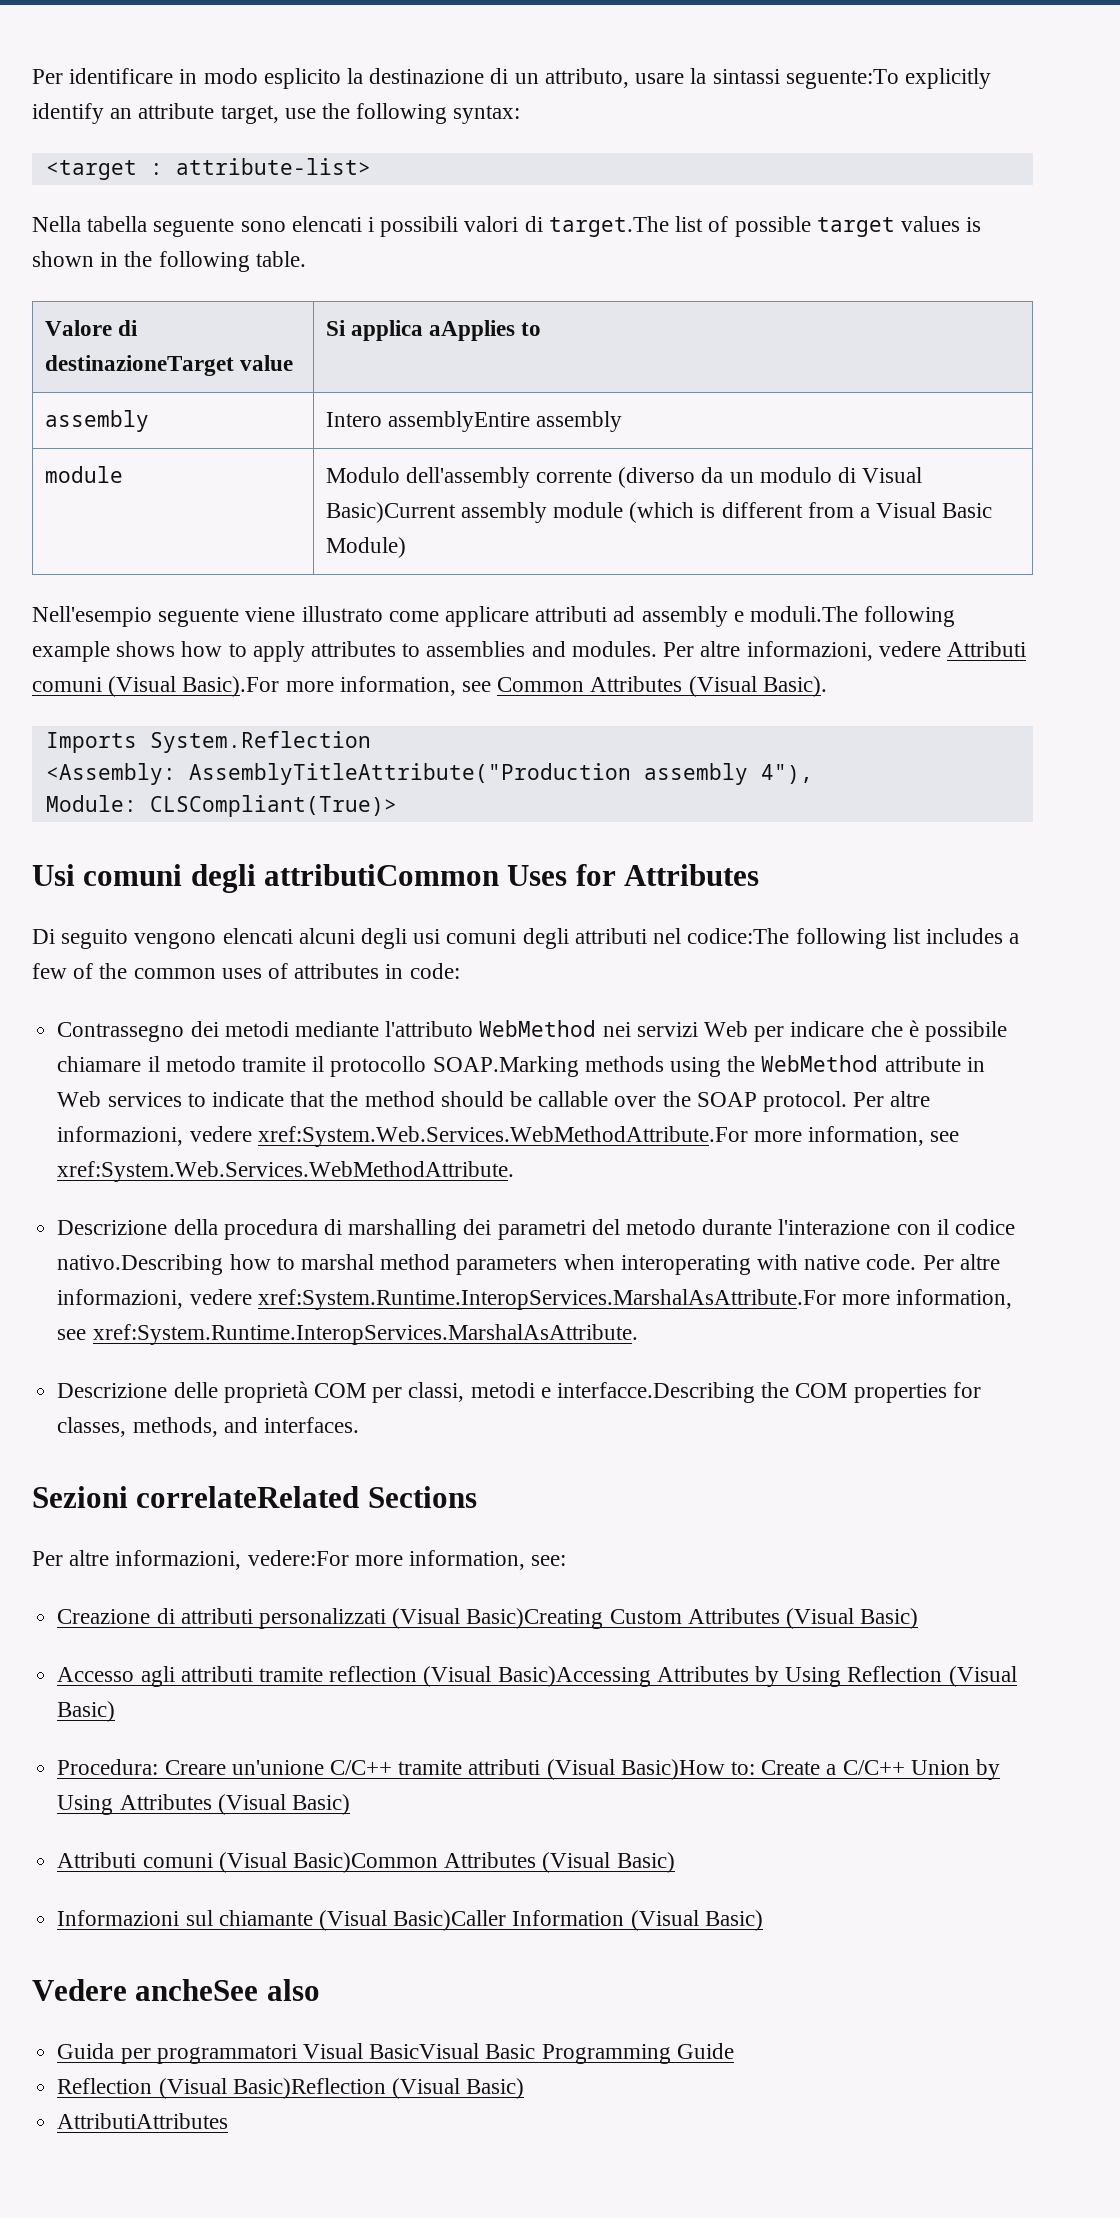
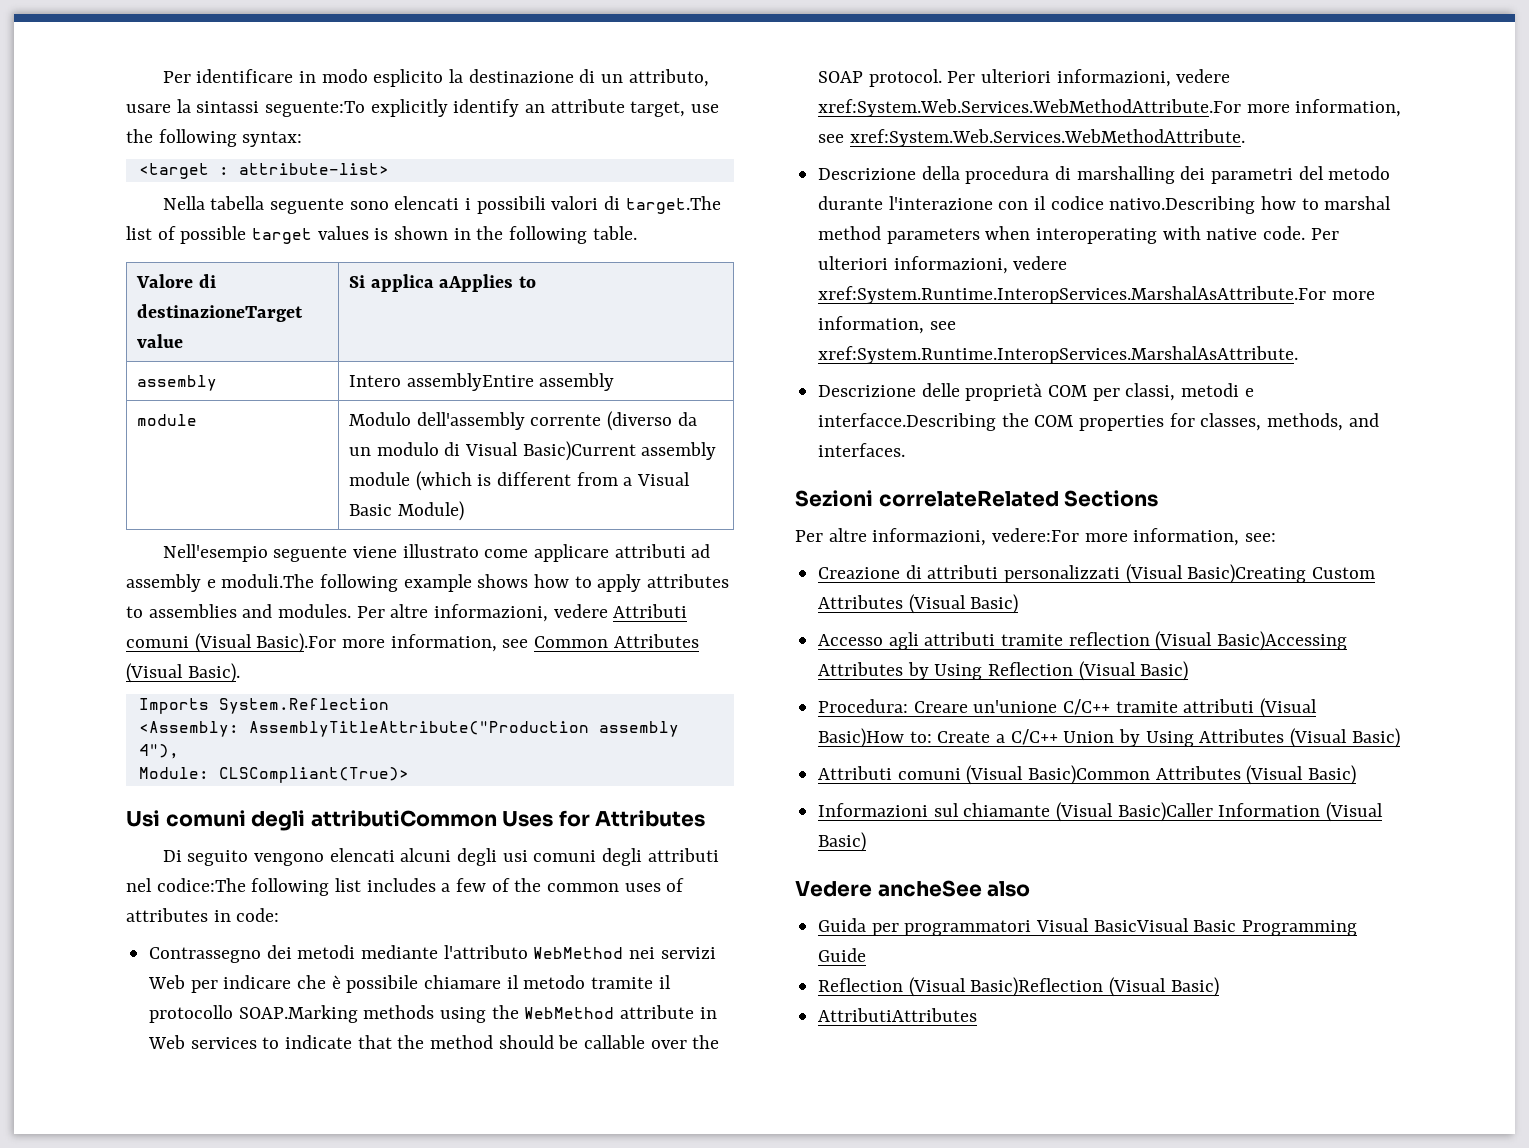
[890,1091,931,1107] altre -> [981,69,1052,83] ulteriori
[959,1254,1000,1270] altre -> [818,256,889,270] ulteriori

